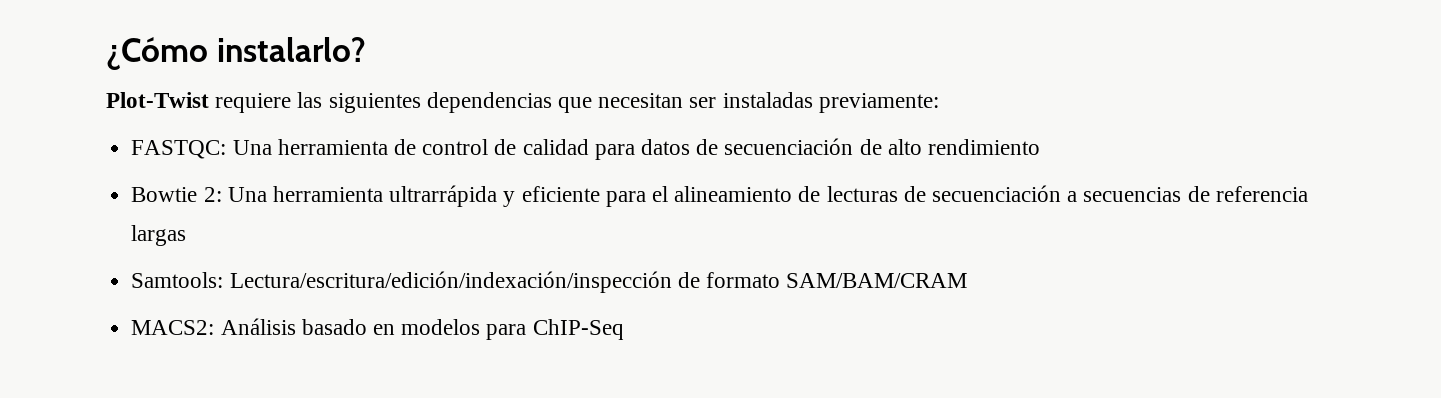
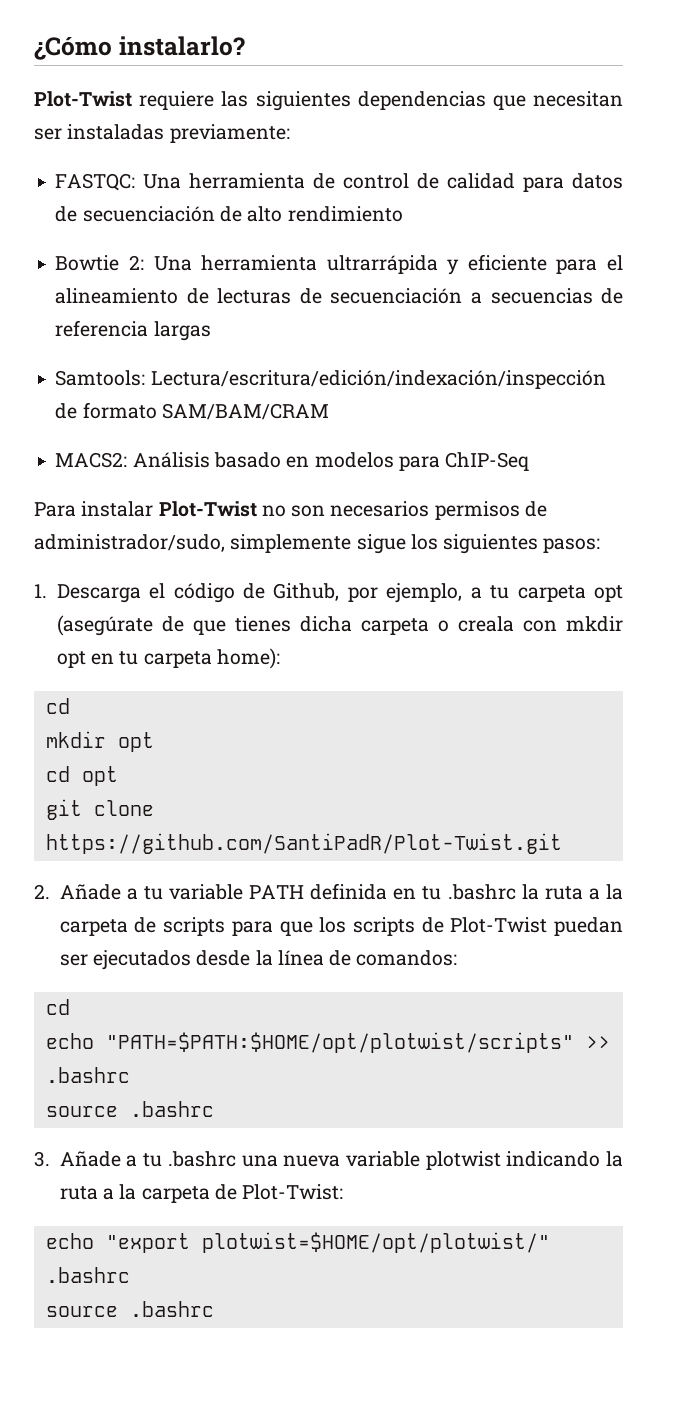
(624, 329) none -> [34,501,547,520] [34,534,601,554] [34,583,623,603] [56,615,623,636] [56,648,280,669] [45,698,70,714] [45,731,154,752] [45,766,118,786] [45,799,154,820] [45,833,562,854] [34,883,623,900] [59,917,624,936] [59,950,458,970] [45,999,70,1015] [45,1032,610,1053] [45,1067,130,1083] [45,1101,214,1117] [34,1151,624,1170] [59,1184,344,1203] [45,1232,550,1253] [45,1267,130,1283] [45,1301,214,1317] // Para instalar Plot-Twist no son necesarios permisos de administrador/sudo, simplemente sigue los siguientes pasos: // 1. Descarga el código de Github, por ejemplo, a tu carpeta opt (asegúrate de que tienes dicha carpeta o creala con mkdir opt en tu carpeta home): // cd // mkdir opt // cd opt // git clone https://github.com/SantiPadR/Plot-Twist.git // 2. Añade a tu variable PATH definida en tu .bashrc la ruta a la carpeta de scripts para que los scripts de Plot-Twist puedan ser ejecutados desde la línea de comandos: // cd // echo "PATH=$PATH:$HOME/opt/plotwist/scripts" >> .bashrc // source .bashrc // 3. Añade a tu .bashrc una nueva variable plotwist indicando la ruta a la carpeta de Plot-Twist: // echo "export plotwist=$HOME/opt/plotwist/" .bashrc // source .bashrc

